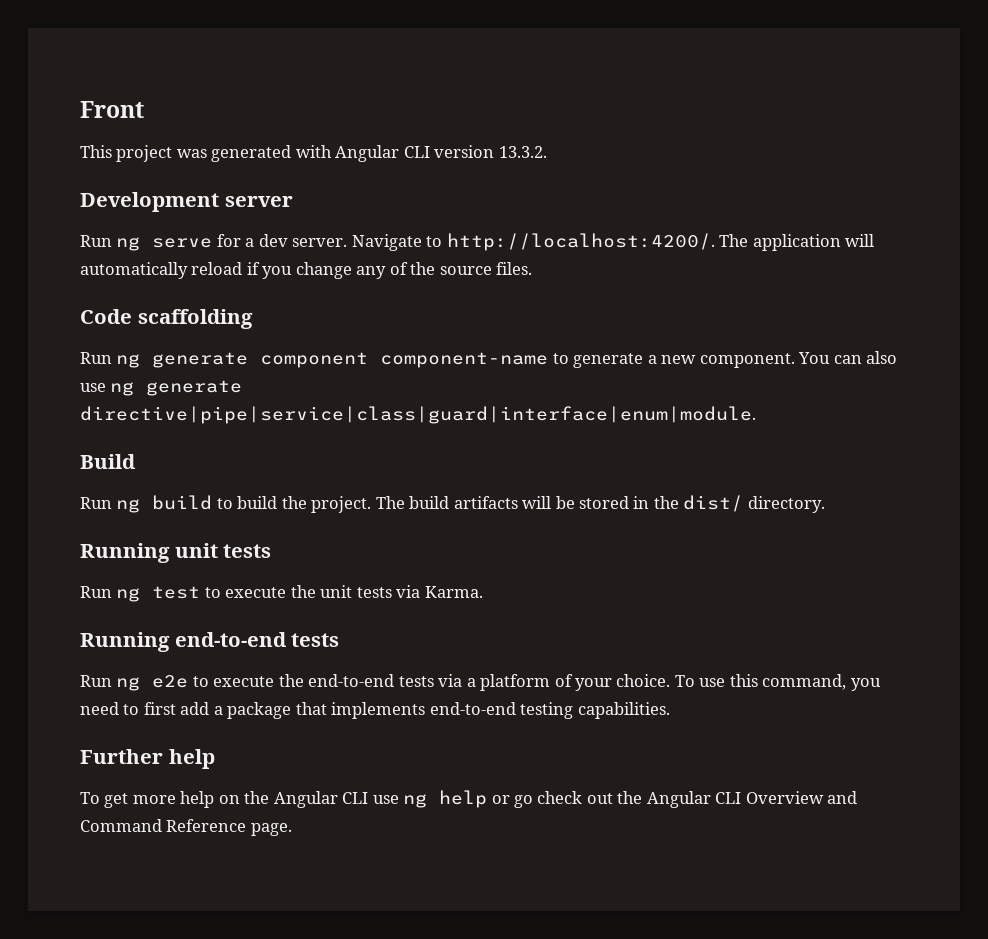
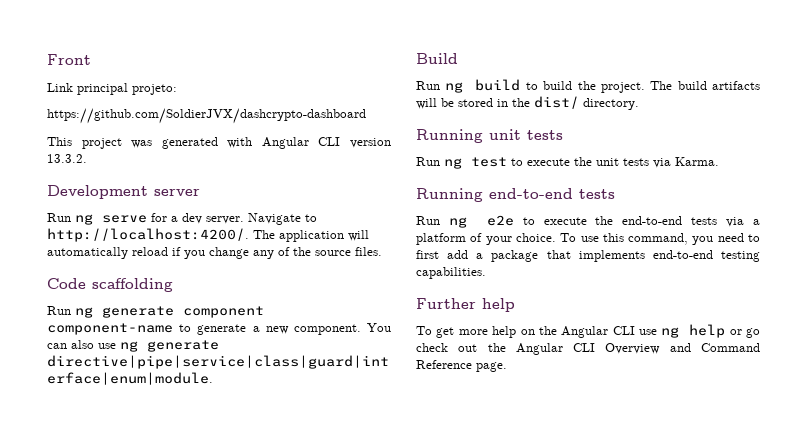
(144, 109) none -> [47,83,177,95] [47,108,366,124] // Link principal projeto: // https://github.com/SoldierJVX/dashcrypto-dashboard

